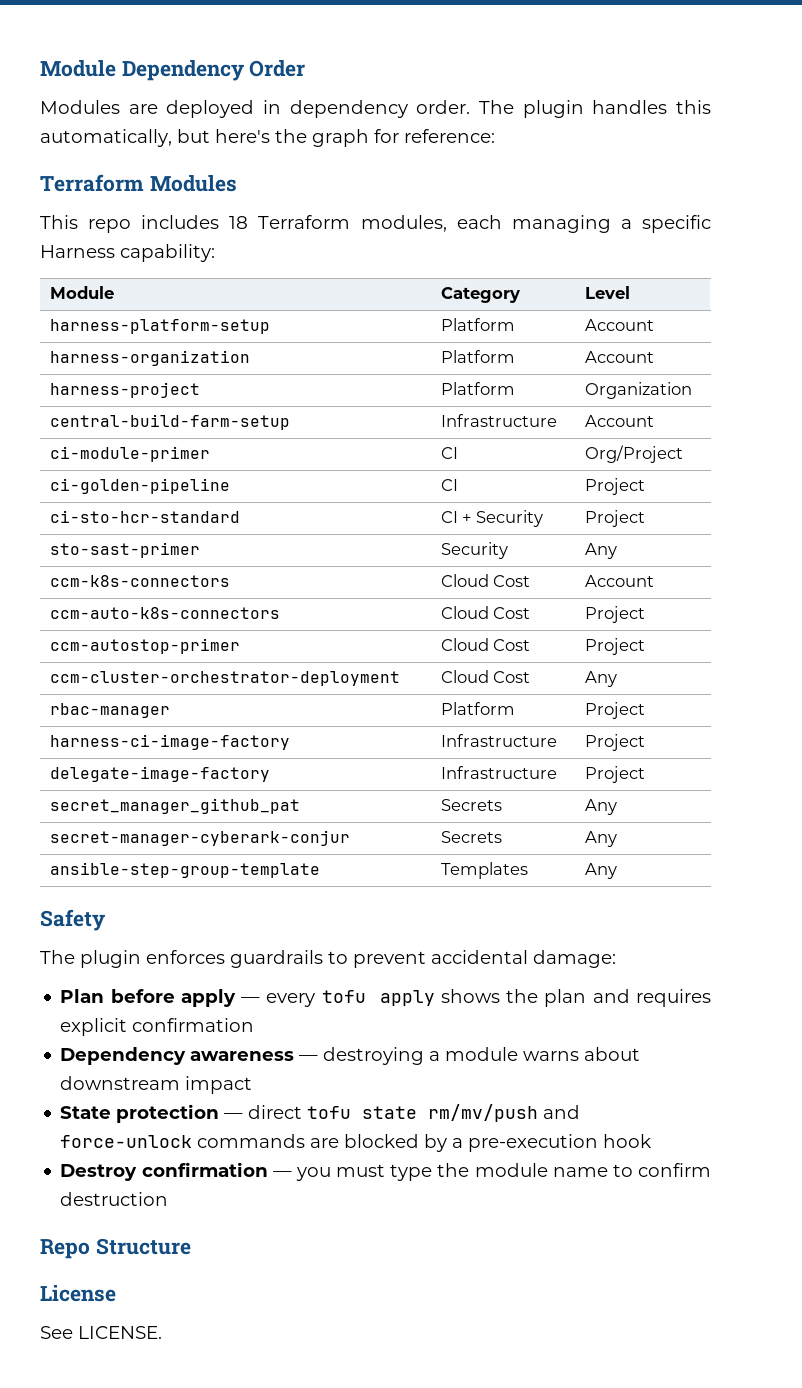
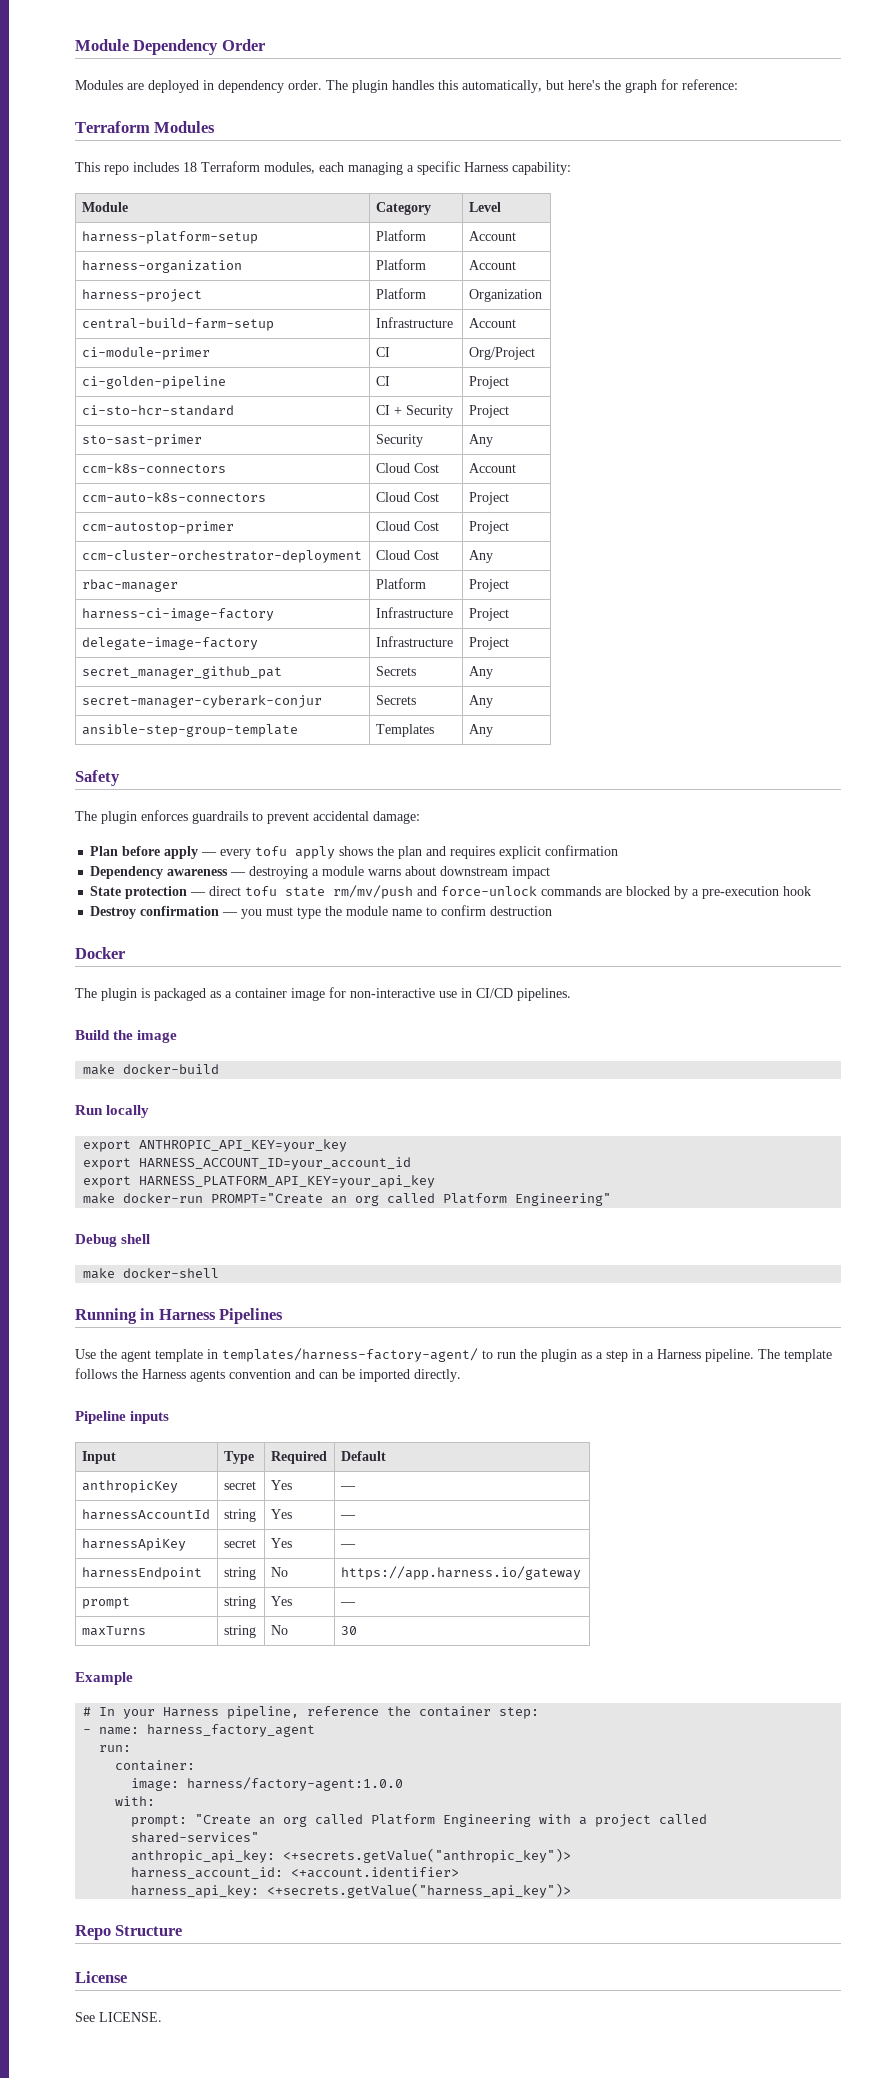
(169, 1199) none -> [75,947,125,959] [75,987,571,1001] [75,1030,178,1043] [83,1064,220,1075] [75,1105,150,1118] [83,1139,348,1152] [83,1157,412,1170] [83,1175,436,1188] [83,1193,612,1206] [75,1234,151,1247] [83,1268,220,1279] [75,1308,284,1324] [75,1348,832,1362] [75,1368,461,1382] [75,1411,170,1424] [81,1451,116,1464] [223,1451,254,1464] [270,1451,327,1464] [340,1451,386,1461] [81,1480,178,1493] [223,1481,256,1490] [270,1480,292,1490] [339,1486,356,1490] [81,1509,210,1520] [223,1509,256,1522] [270,1509,292,1519] [339,1515,356,1519] [81,1538,186,1551] [223,1539,256,1548] [270,1538,292,1548] [339,1544,356,1548] [81,1567,202,1580] [223,1567,256,1580] [270,1567,288,1577] [340,1566,581,1580] [81,1597,130,1609] [223,1596,256,1609] [270,1596,292,1606] [339,1602,356,1606] [81,1626,146,1636] [223,1625,256,1638] [270,1625,288,1635] [340,1626,357,1635] [75,1672,133,1685] [83,1706,540,1719] [83,1724,316,1737] [99,1745,132,1752] [115,1760,196,1771] [131,1777,404,1791] [115,1796,156,1806] [131,1814,708,1827] [131,1832,260,1843] [131,1848,572,1863] [131,1867,460,1879] [131,1883,572,1898] // Docker // The plugin is packaged as a container image for non-interactive use in CI/CD pipelines. // Build the image // make docker-build // Run locally // export ANTHROPIC_API_KEY=your_key // export HARNESS_ACCOUNT_ID=your_account_id // export HARNESS_PLATFORM_API_KEY=your_api_key // make docker-run PROMPT="Create an org called Platform Engineering" // Debug shell // make docker-shell // Running in Harness Pipelines // Use the agent template in templates/harness-factory-agent/ to run the plugin as a step in a Harness pipeline. The template follows the Harness agents convention and can be imported directly. // Pipeline inputs // Input | Type | Required | Default // anthropicKey | secret | Yes | — // harnessAccountId | string | Yes | — // harnessApiKey | secret | Yes | — // harnessEndpoint | string | No | https://app.harness.io/gateway // prompt | string | Yes | — // maxTurns | string | No | 30 // Example // # In your Harness pipeline, reference the container step: // - name: harness_factory_agent // run: // container: // image: harness/factory-agent:1.0.0 // with: // prompt: "Create an org called Platform Engineering with a project called shared-services" // anthropic_api_key: <+secrets.getValue("anthropic_key")> // harness_account_id: <+account.identifier> // harness_api_key: <+secrets.getValue("harness_api_key")>

